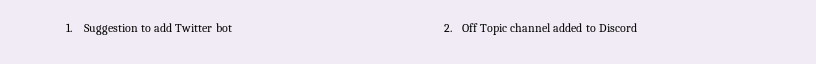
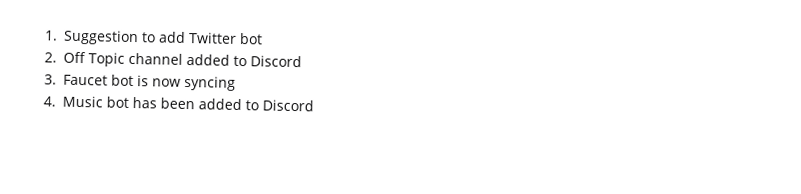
(637, 27) none -> [44,74,236,91] [43,95,314,112] // 3. Faucet bot is now syncing // 4. Music bot has been added to Discord

